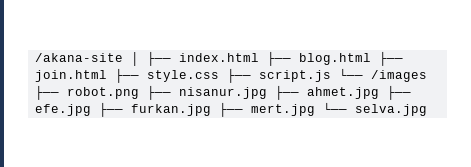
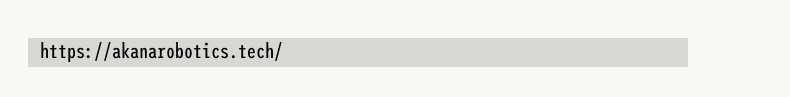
[35,51,404,66] [35,68,428,83] [35,85,412,100] [35,102,428,117] /akana-site │ ├── index.html ├── blog.html ├── join.html ├── style.css ├── script.js └── /images ├── robot.png ├── nisanur.jpg ├── ahmet.jpg ├── efe.jpg ├── furkan.jpg ├── mert.jpg └── selva.jpg -> [40,42,284,62] https://akanarobotics.tech/

